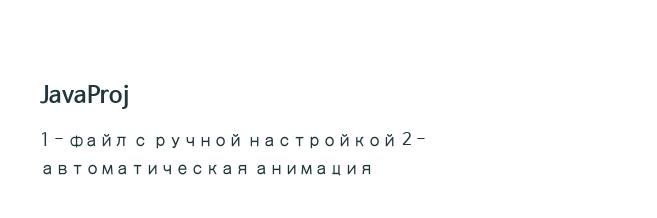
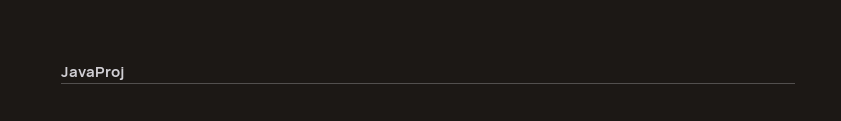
[40,132,427,149] [40,164,375,176] // 1 - файл с ручной настройкой 2 - автоматическая анимация -> (124, 73) none

